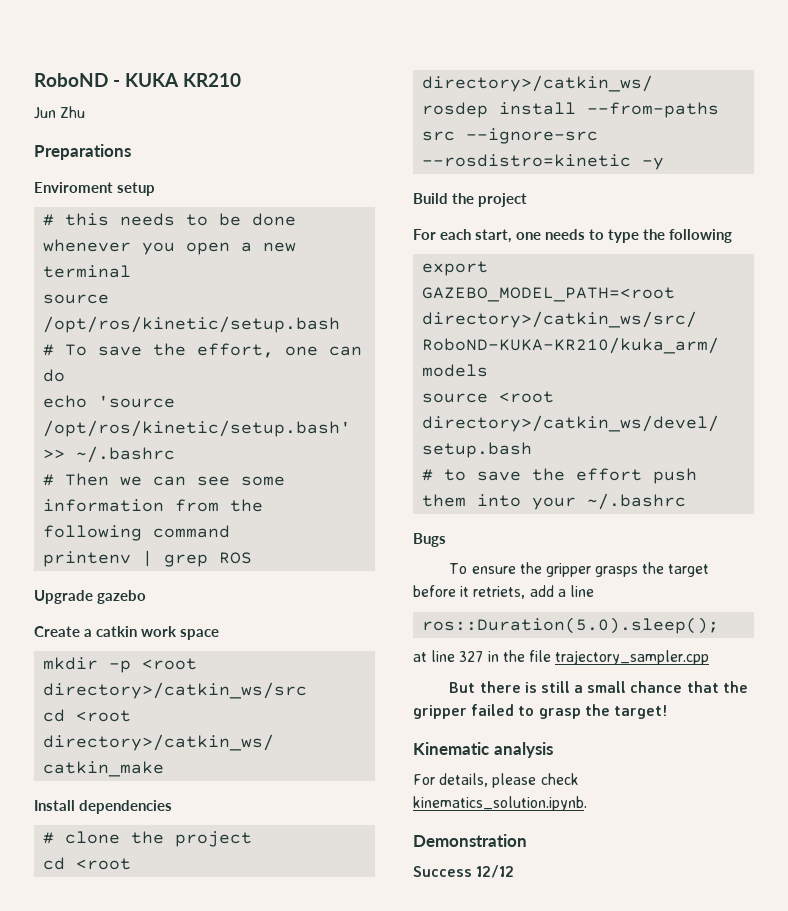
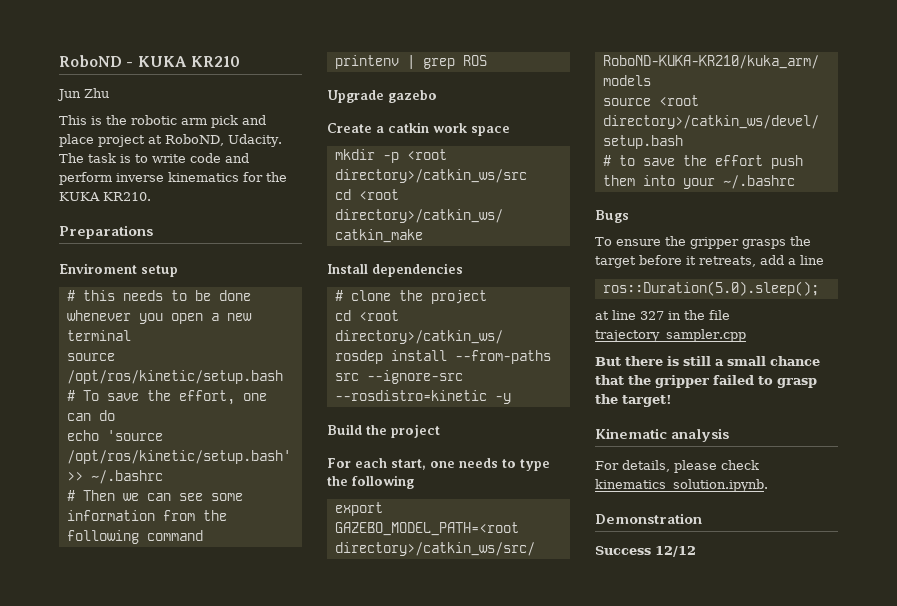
(86, 112) none -> [59,115,266,128] [59,134,282,147] [59,153,249,163] [59,172,287,185] [59,192,151,201] // This is the robotic arm pick and place project at RoboND, Udacity. The task is to write code and perform inverse kinematics for the KUKA KR210.
[473,586,526,599] retriets, -> [699,256,756,267] retreats,

